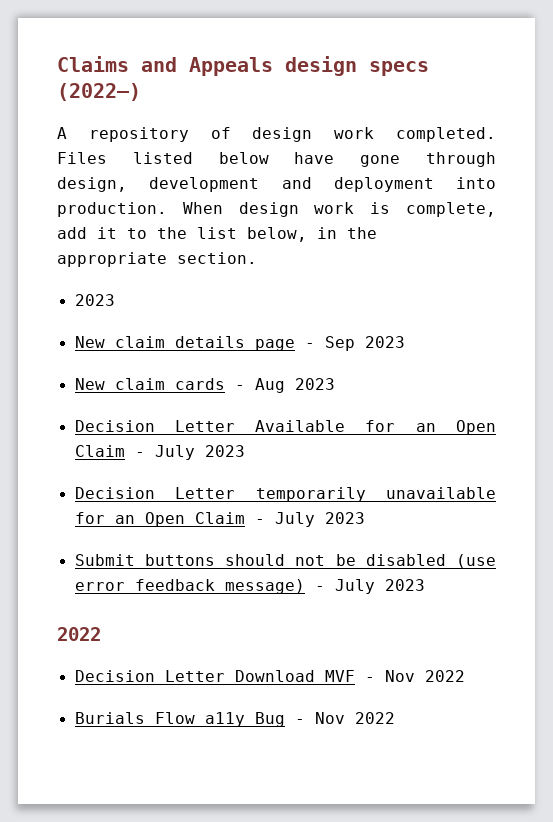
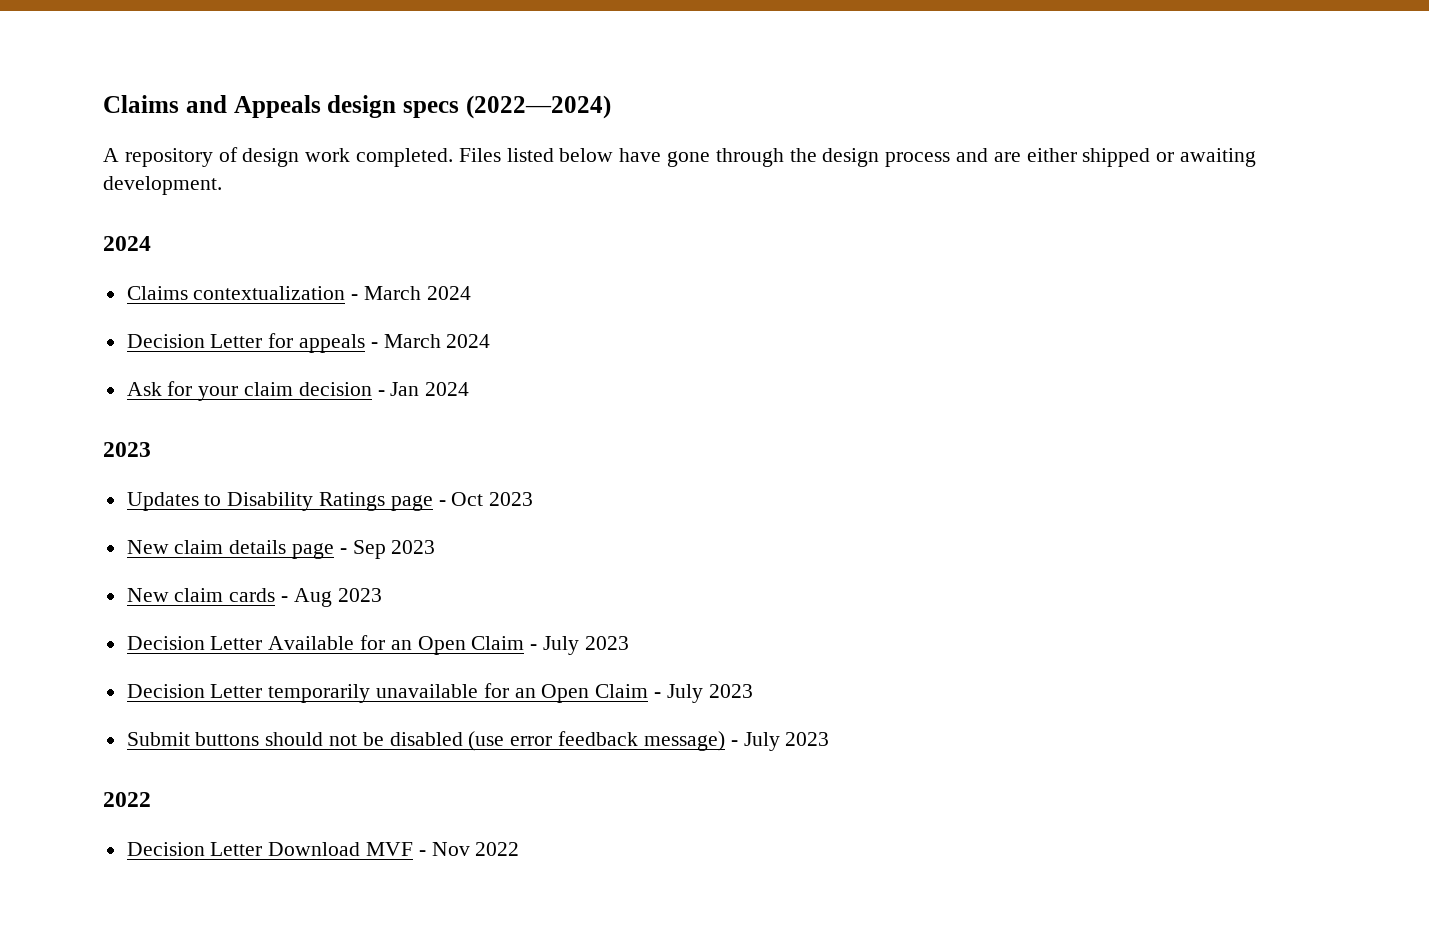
[57,83,141,101] (2022—) -> [465,95,611,119] (2022—2024)
[57,177,496,192] [57,202,497,217] [57,227,377,242] [57,252,257,267] design, development and deployment into production. When design work is complete, add it to the list below, in the appropriate section. // -> [789,148,1257,167] [103,176,222,195] [103,236,151,251] [126,286,471,300] [126,333,491,353] [126,381,470,401] [103,442,151,457] [126,492,484,511] the design process and are either shipped or awaiting development. // 2024 // Claims contextualization - March 2024 // Decision Letter for appeals - March 2024 // Ask for your claim decision - Jan 2024 // 2023 // Updates to Disability Ratings page - Oct
[74,712,395,727] // Burials Flow a11y Bug - Nov 2022 -> (520, 849) none

